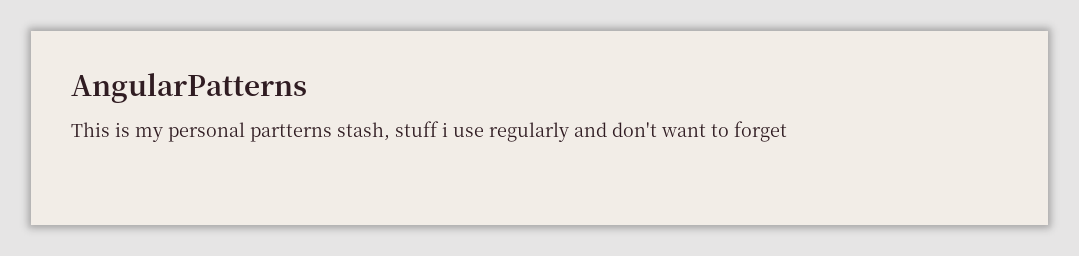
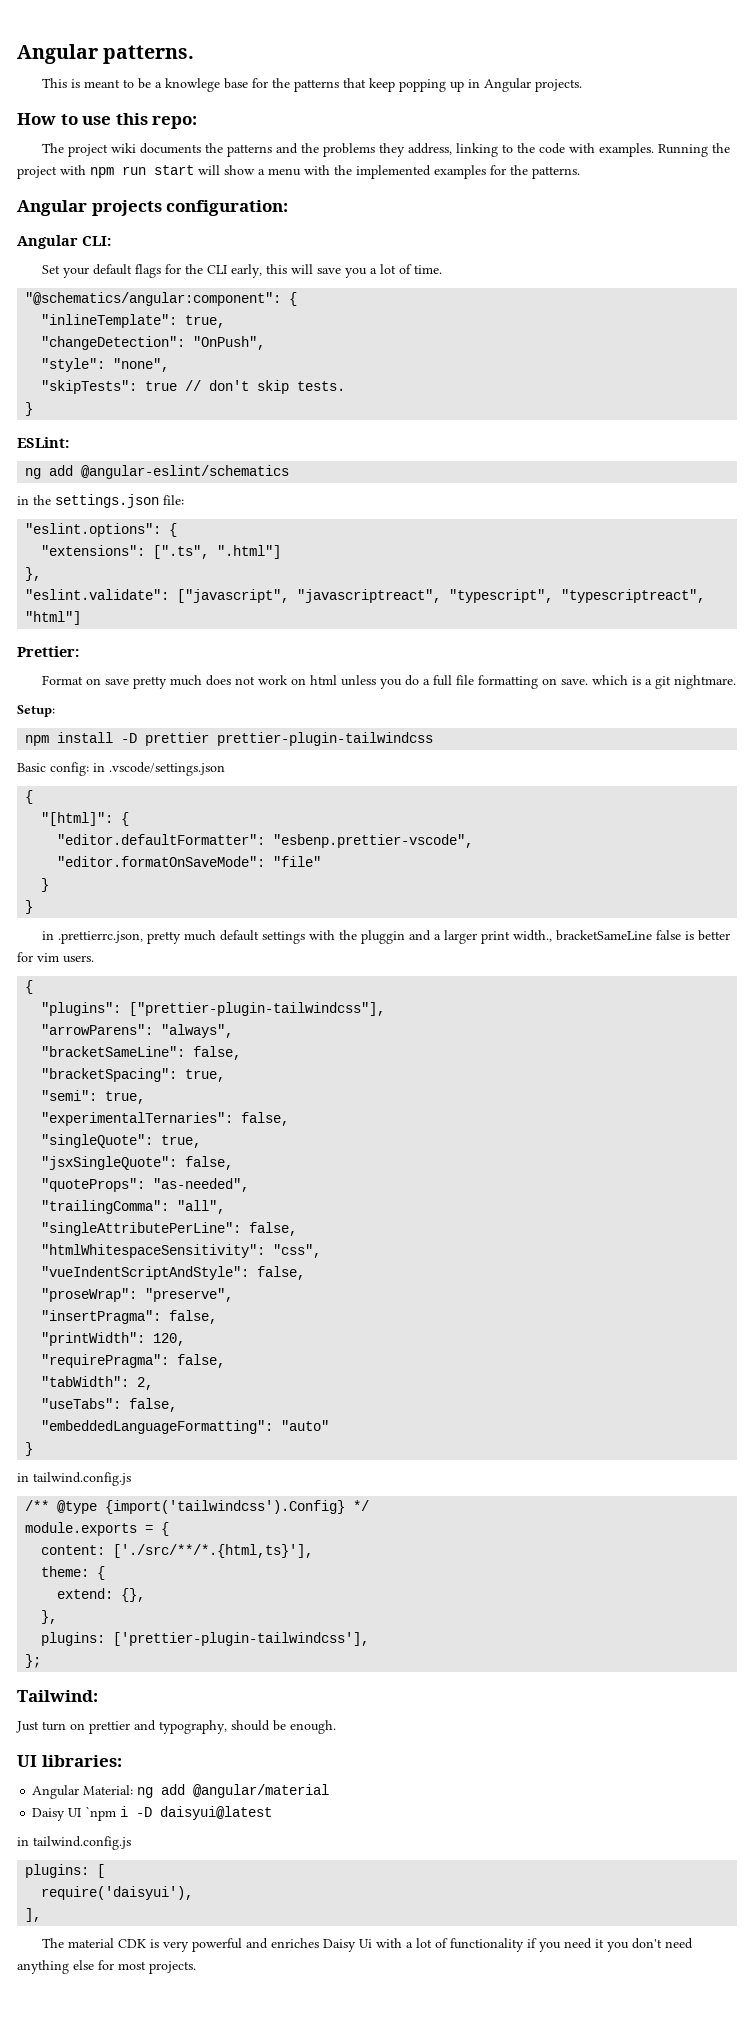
[71,73,307,103] AngularPatterns -> [17,44,195,64] Angular patterns.
[135,121,787,142] my personal partterns stash, stuff i use regularly and don't want to forget -> [84,78,583,92] [17,113,198,129] [42,143,731,157] [17,165,580,179] [17,200,289,216] [17,235,111,249] [42,264,443,278] [25,292,298,306] [41,314,226,328] [41,336,266,350] [41,358,170,372] [41,380,346,394] [25,402,34,416] [17,437,69,448] [25,465,290,479] [17,494,184,508] [25,523,178,537] [41,545,282,559] [25,567,42,581] [25,589,706,603] [25,611,82,625] [17,646,79,657] [42,675,737,689] [17,705,55,717] [25,732,434,746] [17,762,225,776] [25,790,34,804] [41,812,130,826] [57,834,474,848] [57,856,322,867] [41,878,50,892] [25,900,34,914] [42,930,731,944] [17,952,94,963] [25,980,34,994] [41,1002,386,1016] [41,1024,234,1038] [41,1046,242,1060] [41,1068,226,1082] [41,1090,146,1104] [41,1112,290,1126] [41,1134,202,1148] [41,1156,234,1170] [41,1178,250,1192] [41,1200,226,1214] [41,1222,298,1236] [41,1244,322,1258] [41,1266,306,1280] [41,1288,234,1302] [41,1310,218,1324] [41,1332,186,1346] [41,1354,226,1368] [41,1376,154,1390] [41,1398,178,1412] [41,1420,330,1434] [25,1442,34,1456] [17,1472,131,1486] [25,1500,370,1514] [25,1522,170,1536] [41,1544,314,1558] [41,1566,106,1580] [57,1588,146,1602] [41,1610,58,1624] [41,1632,370,1646] [25,1654,42,1668] [17,1690,98,1702] [16,1720,336,1734] [17,1755,122,1767] [32,1784,330,1799] [32,1806,273,1821] [17,1836,131,1850] [25,1864,106,1878] [41,1886,194,1900] [25,1908,42,1922] [42,1938,694,1952] [17,1960,196,1974] meant to be a knowlege base for the patterns that keep popping up in Angular projects. // How to use this repo: // The project wiki documents the patterns and the problems they address, linking to the code with examples. Running the project with npm run start will show a menu with the implemented examples for the patterns. // Angular projects configuration: // Angular CLI: // Set your default flags for the CLI early, this will save you a lot of time. // "@schematics/angular:component": { // "inlineTemplate": true, // "changeDetection": "OnPush", // "style": "none", // "skipTests": true // don't skip tests. // } // ESLint: // ng add @angular-eslint/schematics // in the settings.json file: // "eslint.options": { // "extensions": [".ts", ".html"] // }, // "eslint.validate": ["javascript", "javascriptreact", "typescript", "typescriptreact", "html"] // Prettier: // Format on save pretty much does not work on html unless you do a full file formatting on save. which is a git nightmare. // Setup: // npm install -D prettier prettier-plugin-tailwindcss // Basic config: in .vscode/settings.json // { // "[html]": { // "editor.defaultFormatter": "esbenp.prettier-vscode", // "editor.formatOnSaveMode": "file" // } // } // in .prettierrc.json, pretty much default settings with the pluggin and a larger print width., bracketSameLine false is better for vim users. // { // "plugins": ["prettier-plugin-tailwindcss"], // "arrowParens": "always", // "bracketSameLine": false, // "bracketSpacing": true, // "semi": true, // "experimentalTernaries": false, // "singleQuote": true, // "jsxSingleQuote": false, // "quoteProps": "as-needed", // "trailingComma": "all", // "singleAttributePerLine": false, // "htmlWhitespaceSensitivity": "css", // "vueIndentScriptAndStyle": false, // "proseWrap": "preserve", // "insertPragma": false, // "printWidth": 120, // "requirePragma": false, // "tabWidth": 2, // "useTabs": false, // "embeddedLanguageFormatting": "auto" // } // in tailwind.config.js // /** @type {import('tailwindcss').Config} */ // module.exports = { // content: ['./src/**/*.{html,ts}'], // theme: { // extend: {}, // }, // plugins: ['prettier-plugin-tailwindcss'], // }; // Tailwind: // Just turn on prettier and typography, should be enough. // UI libraries: // Angular Material: ng add @angular/material // Daisy UI `npm i -D daisyui@latest // in tailwind.config.js // plugins: [ // require('daisyui'), // ], // The material CDK is very powerful and enriches Daisy Ui with a lot of functionality if you need it you don't need anything else for most projects.

